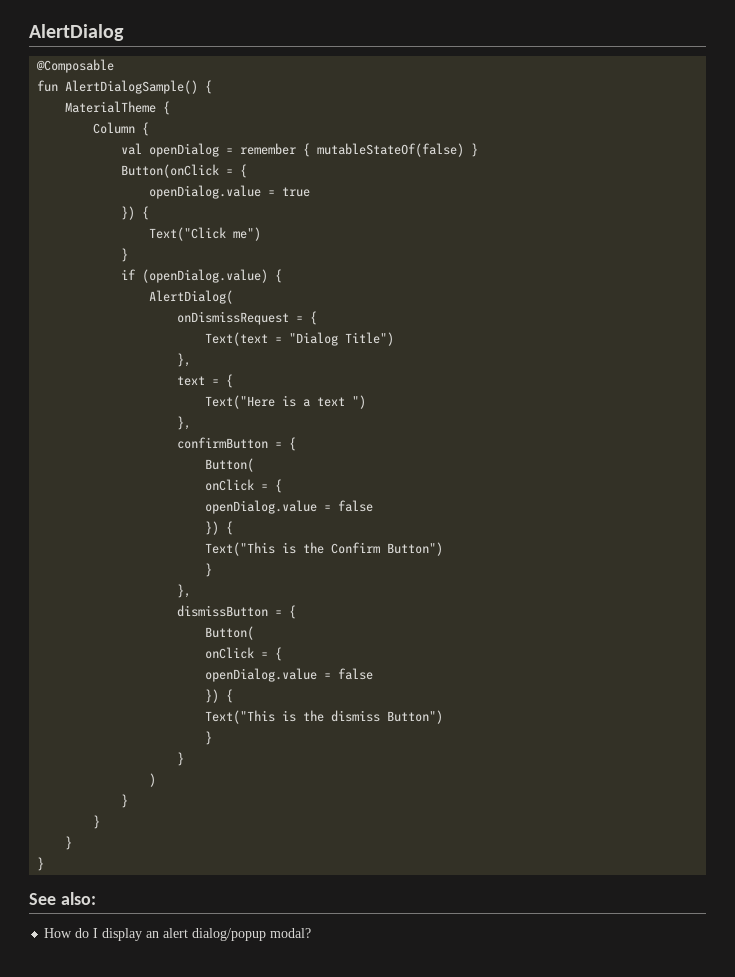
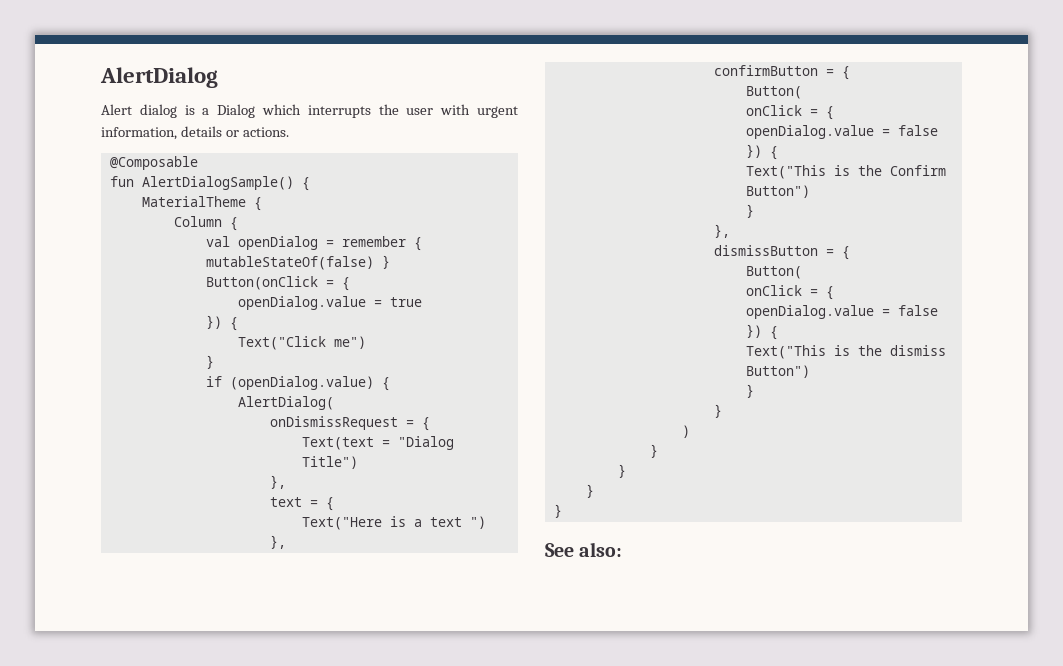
(124, 32) none -> [101,104,518,118] [101,126,289,140] // Alert dialog is a Dialog which interrupts the user with urgent information, details or actions.
[44,928,312,941] // How do I display an alert dialog/popup modal? -> (623, 549) none

